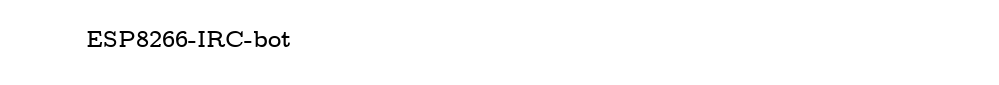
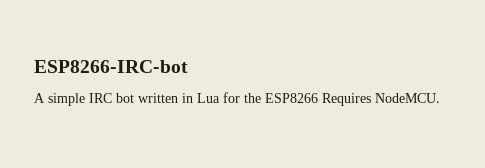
(291, 39) none -> [34,92,440,106] // A simple IRC bot written in Lua for the ESP8266 Requires NodeMCU.

